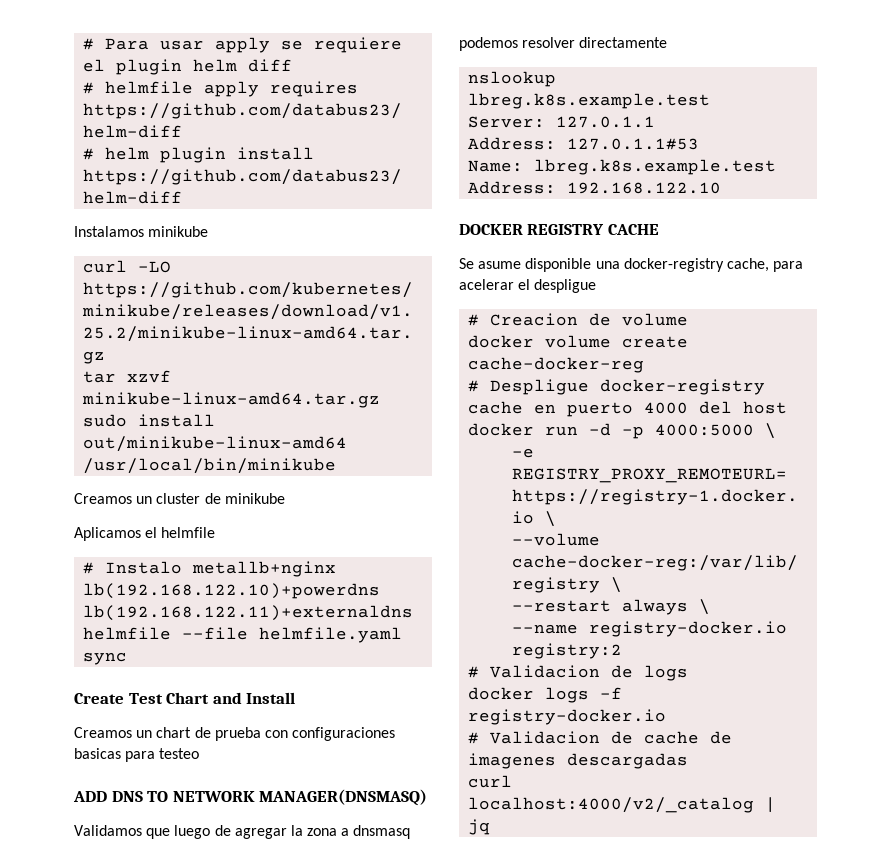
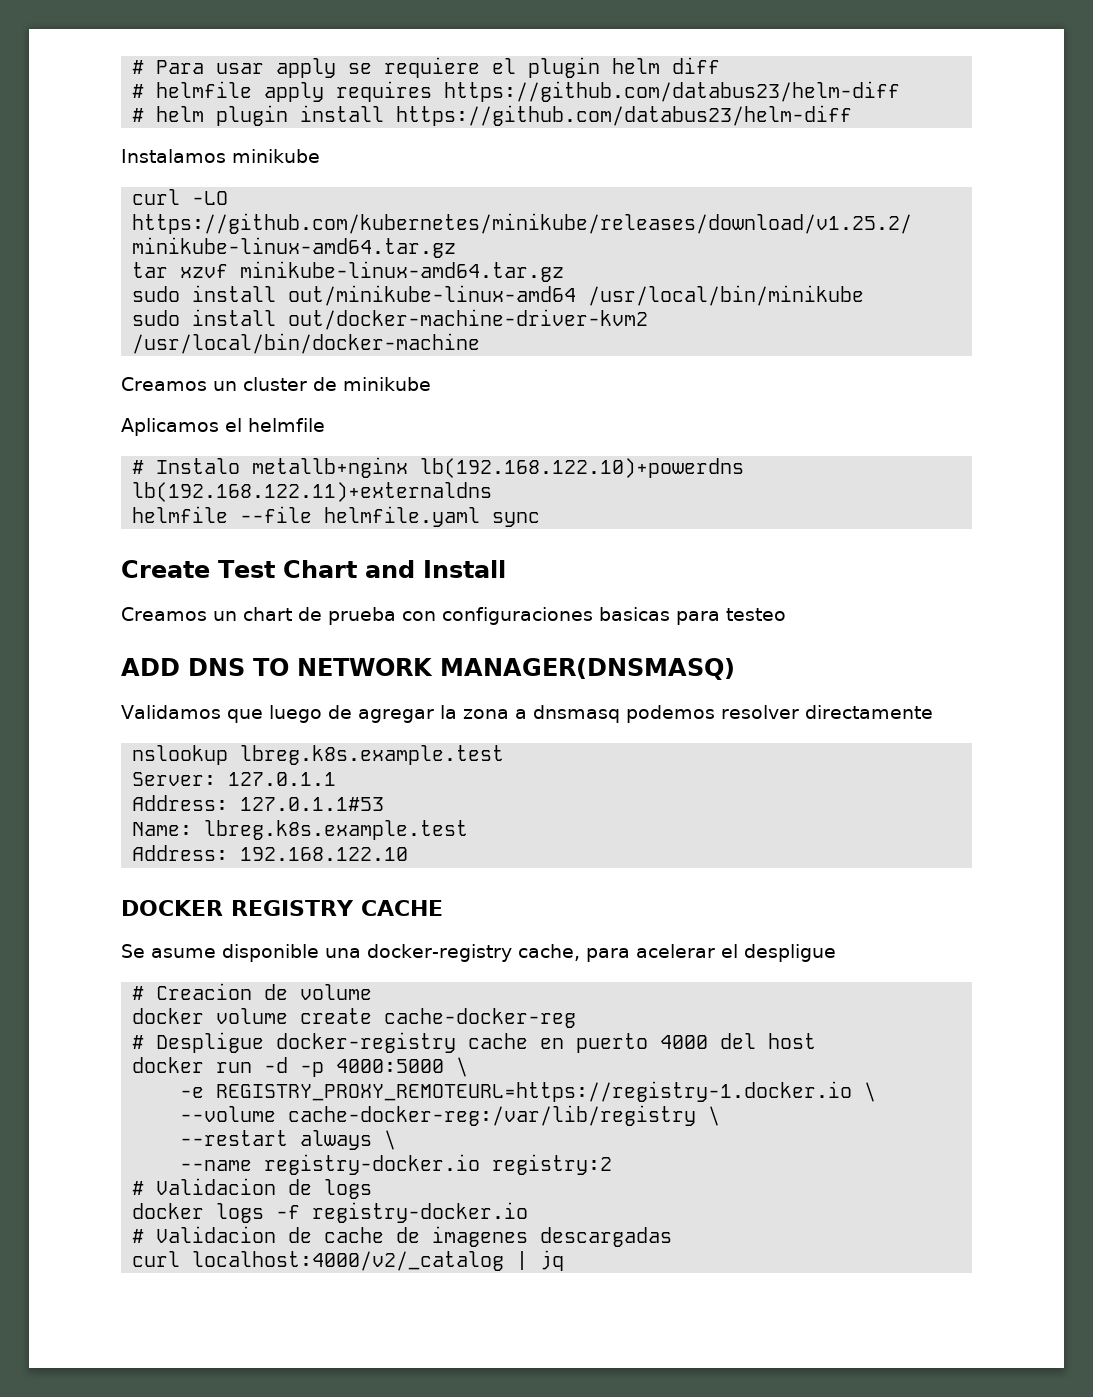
(337, 466) none -> [132,309,649,330] [132,333,481,354] // sudo install out/docker-machine-driver-kvm2 /usr/local/bin/docker-machine

